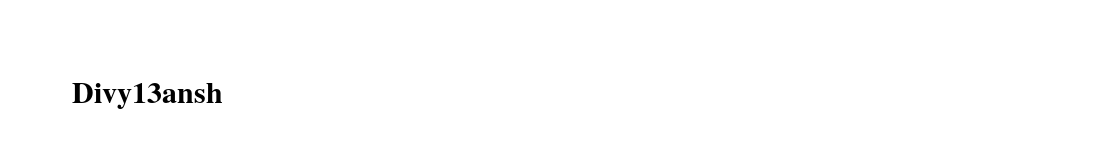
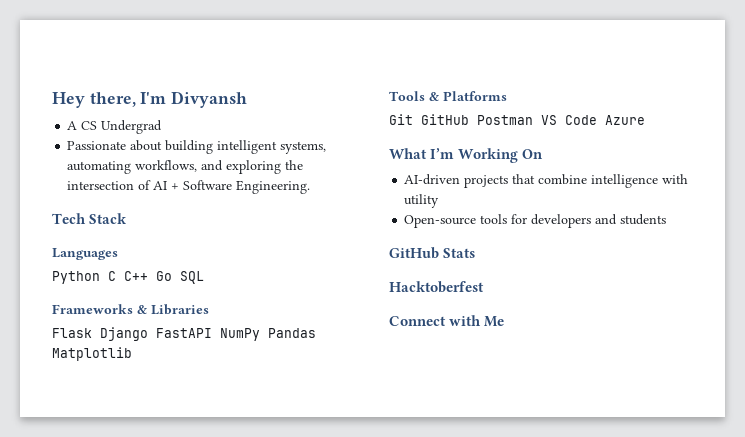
[72,83,223,109] Divy13ansh -> [52,91,248,108] [67,120,163,134] [67,140,327,154] [67,160,304,174] [67,180,311,194] [52,213,128,224] [52,248,118,260] [52,271,204,284] [52,304,209,315] [52,327,316,341] [52,347,132,361] [389,91,507,101] [389,114,645,125] [389,148,544,163] [404,174,689,188] [404,194,440,208] [404,214,667,228] [389,247,476,259] [389,281,484,293] [389,315,505,327] Hey there, I'm Divyansh // A CS Undergrad // Passionate about building intelligent systems, automating workflows, and exploring the intersection of AI + Software Engineering. // Tech Stack // Languages // Python C C++ Go SQL // Frameworks & Libraries // Flask Django FastAPI NumPy Pandas Matplotlib // Tools & Platforms // Git GitHub Postman VS Code Azure // What I’m Working On // AI-driven projects that combine intelligence with utility // Open-source tools for developers and students // GitHub Stats // Hacktoberfest // Connect with Me

